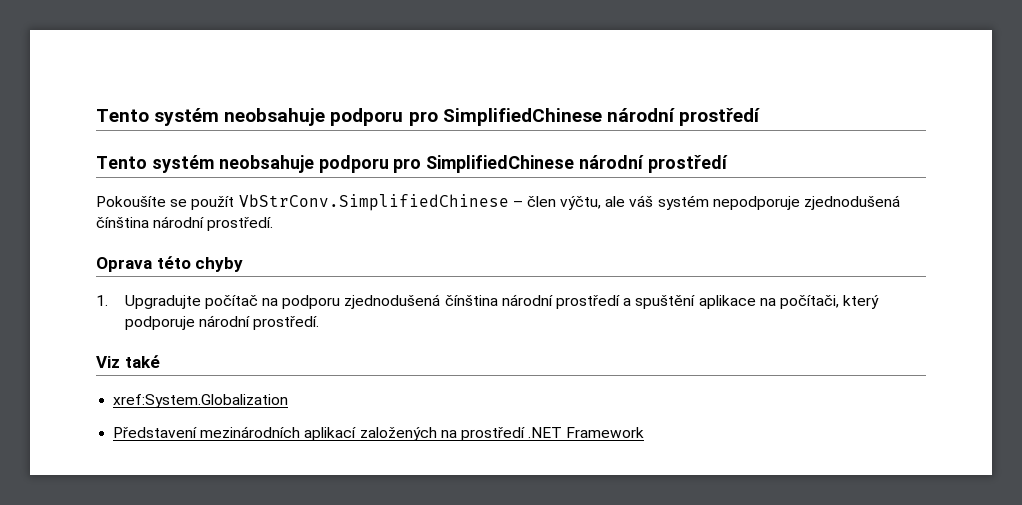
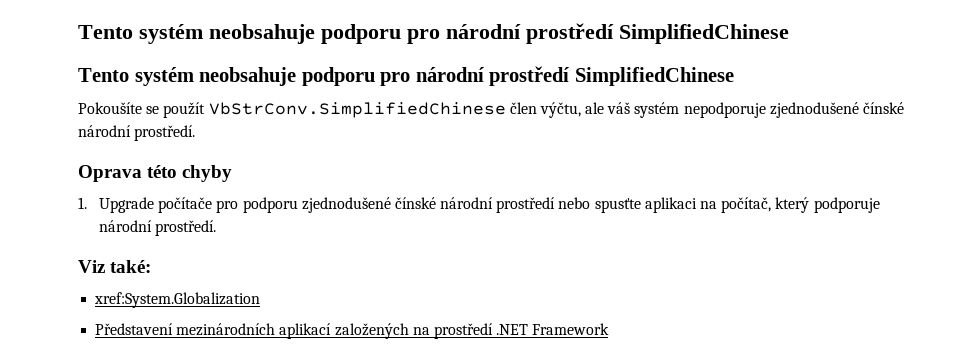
[96,108,760,126] [96,155,729,173] Tento systém neobsahuje podporu pro SimplifiedChinese národní prostředí // Tento systém neobsahuje podporu pro SimplifiedChinese národní prostředí -> [78,23,789,44] [78,66,734,86] Tento systém neobsahuje podporu pro národní prostředí SimplifiedChinese // Tento systém neobsahuje podporu pro národní prostředí SimplifiedChinese
[512,201,523,207] – -> (506, 110) none
[804,195,901,210] [96,217,149,228] zjednodušená čínština -> [769,102,905,118] zjednodušené čínské
[124,294,839,309] Upgradujte počítač na podporu zjednodušená čínština národní prostředí a spuštění aplikace na počítači, -> [98,197,772,213] Upgrade počítače pro podporu zjednodušené čínské národní prostředí nebo spusťte aplikaci na počítač,
[124,355,160,368] také -> [110,260,152,273] také:

